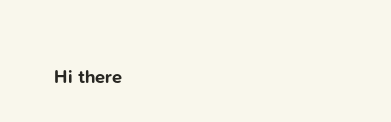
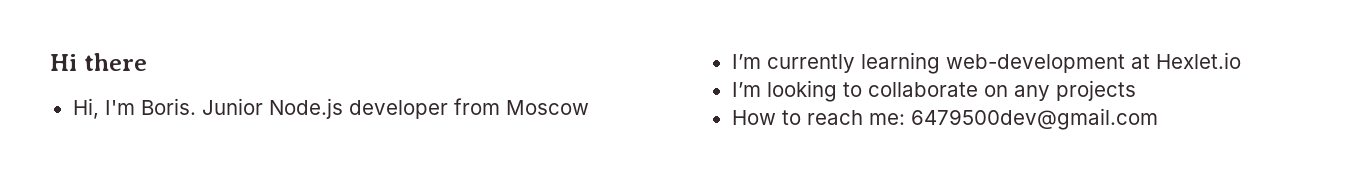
(122, 77) none -> [72,98,589,119] [731,52,1241,74] [731,80,1136,102] [731,108,1158,130] // Hi, I'm Boris. Junior Node.js developer from Moscow // I’m currently learning web-development at Hexlet.io // I’m looking to collaborate on any projects // How to reach me: 6479500dev@gmail.com

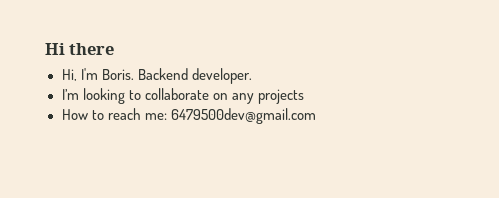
[201,98,589,119] [731,52,1241,74] Junior Node.js developer from Moscow // I’m currently learning web-development at Hexlet.io -> [137,68,252,84] Backend developer.

